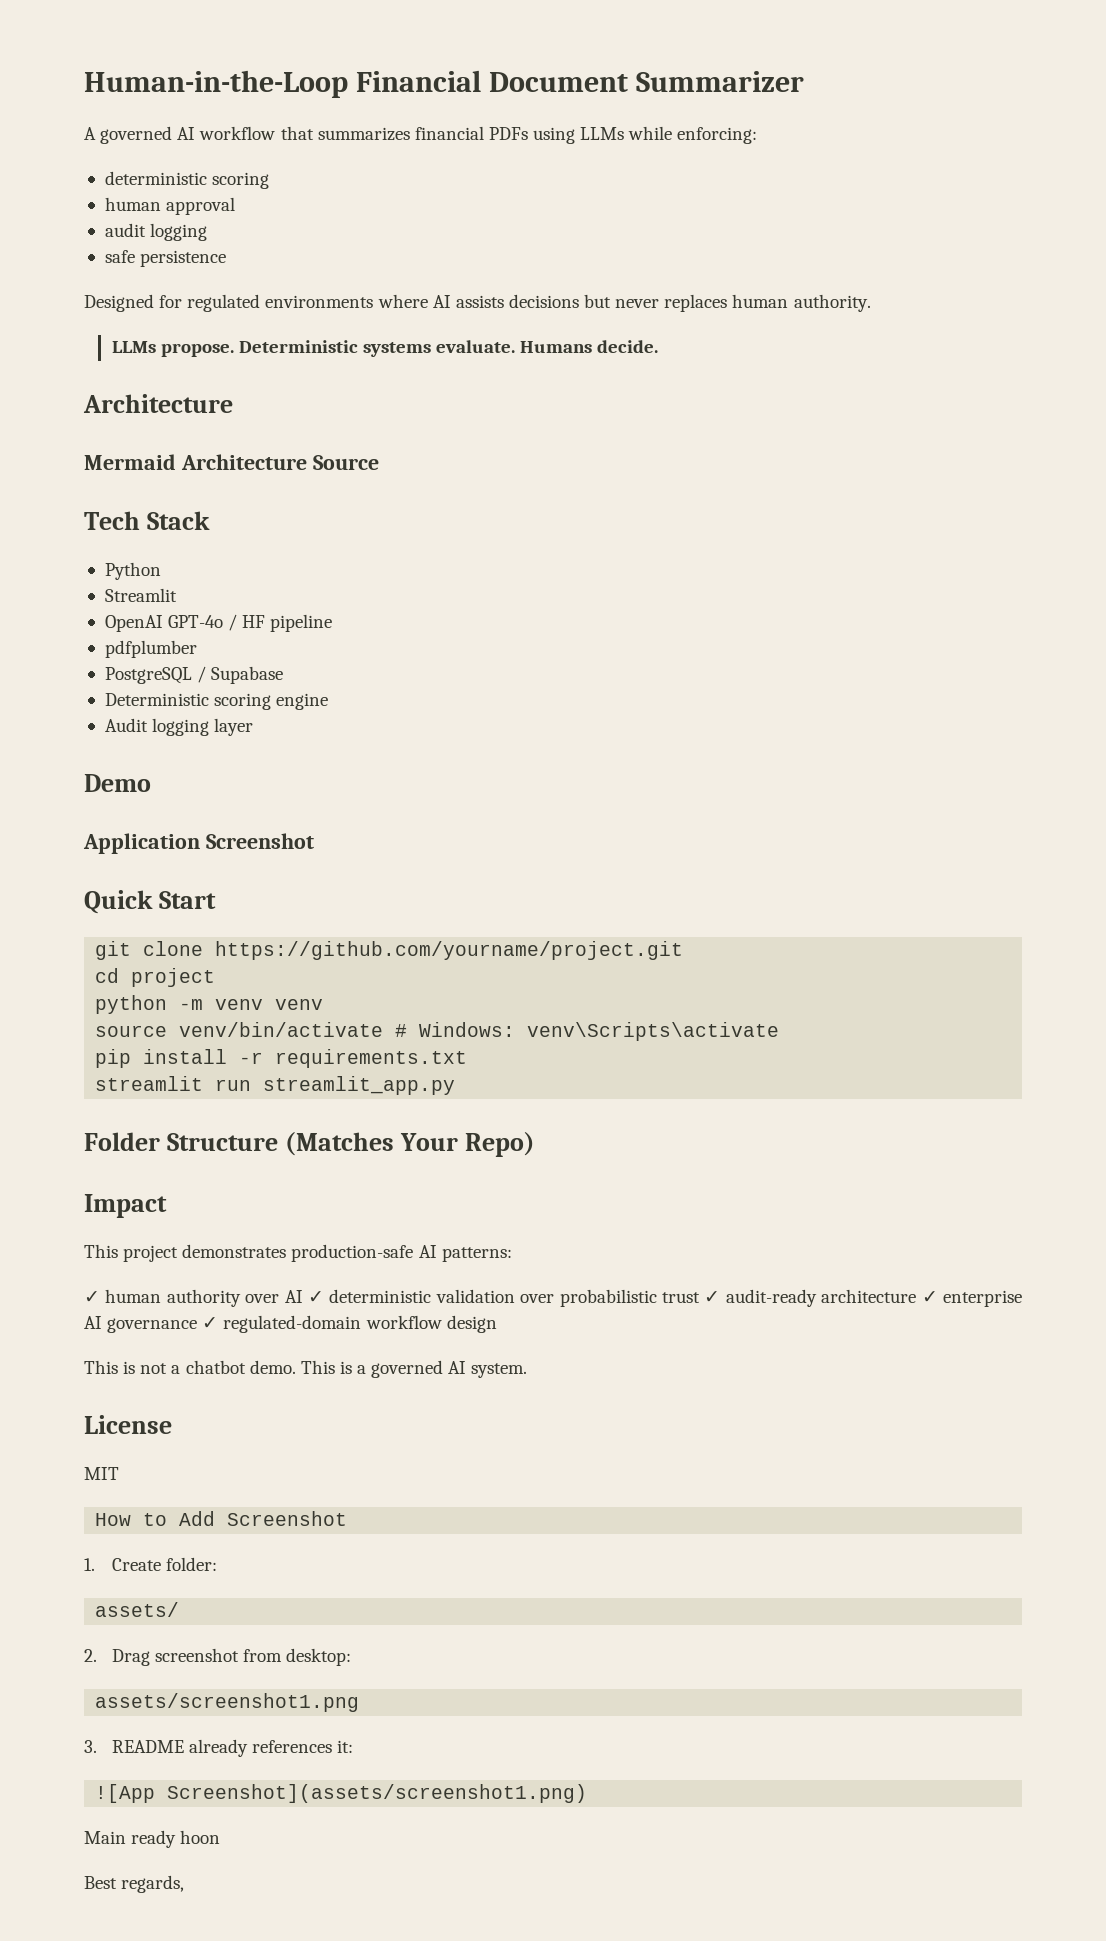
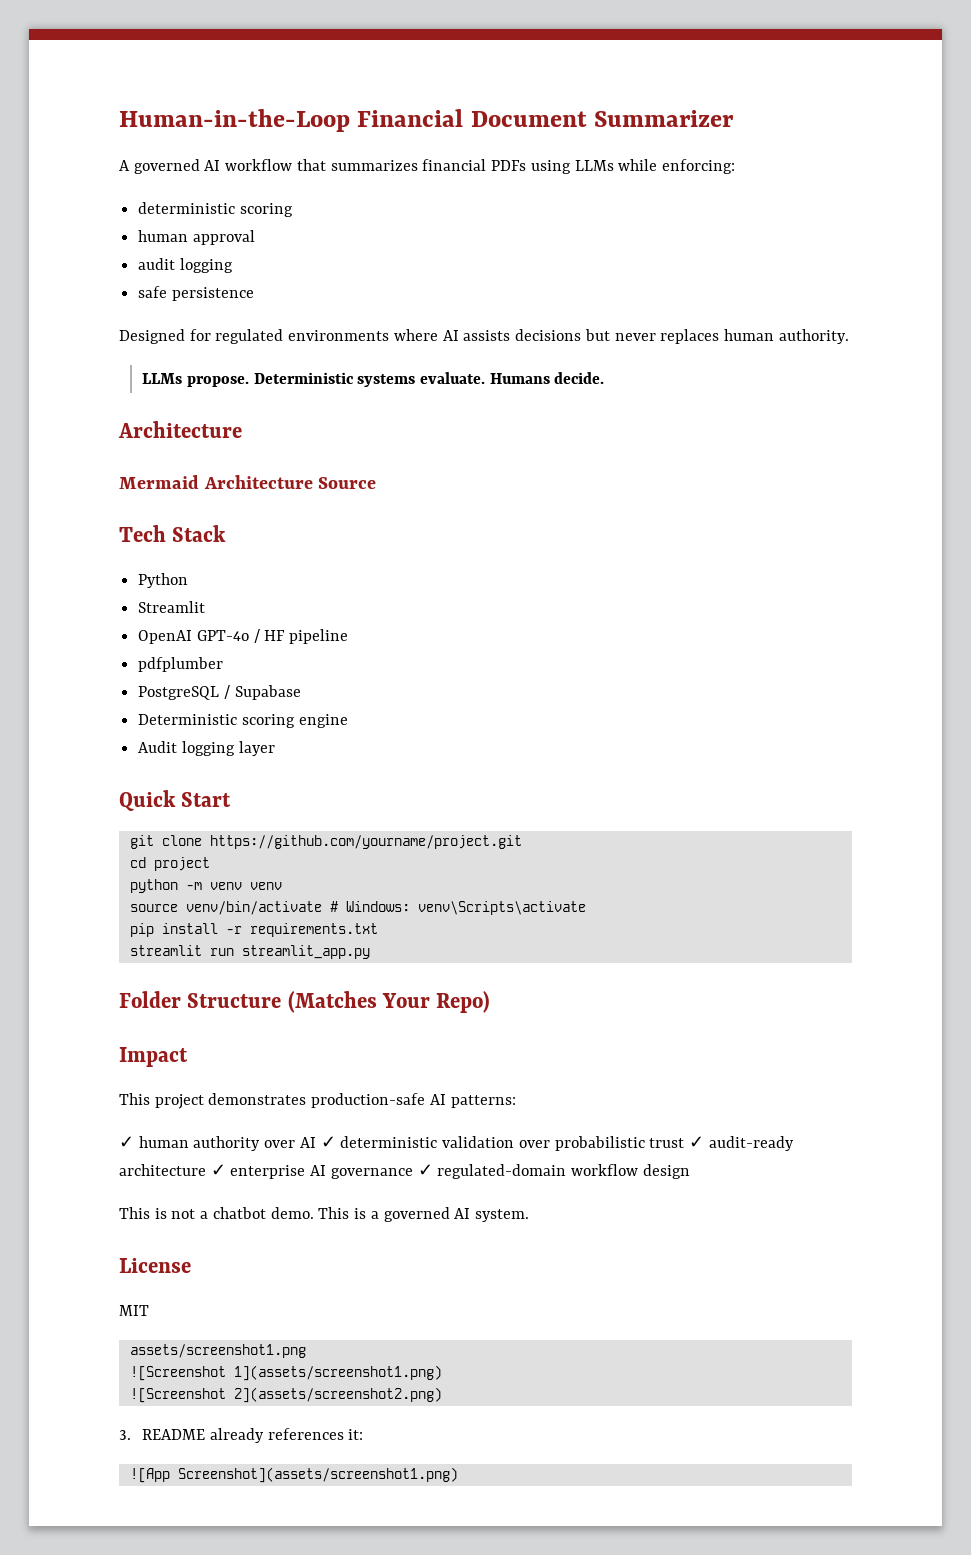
[84,774,151,792] [83,833,314,854] // Demo // Application Screenshot -> (275, 748) none
[95,1511,348,1526] [84,1557,217,1571] [95,1602,180,1617] [84,1648,352,1666] [95,1693,360,1712] How to Add Screenshot // 1. Create folder: // assets/ // 2. Drag screenshot from desktop: // assets/screenshot1.png -> [129,1344,306,1358] [129,1365,442,1381] [129,1387,442,1403] assets/screenshot1.png // ![Screenshot 1](assets/screenshot1.png) // ![Screenshot 2](assets/screenshot2.png)
[84,1830,221,1848] [84,1875,185,1893] // Main ready hoon // Best regards, -> (458, 1475) none

